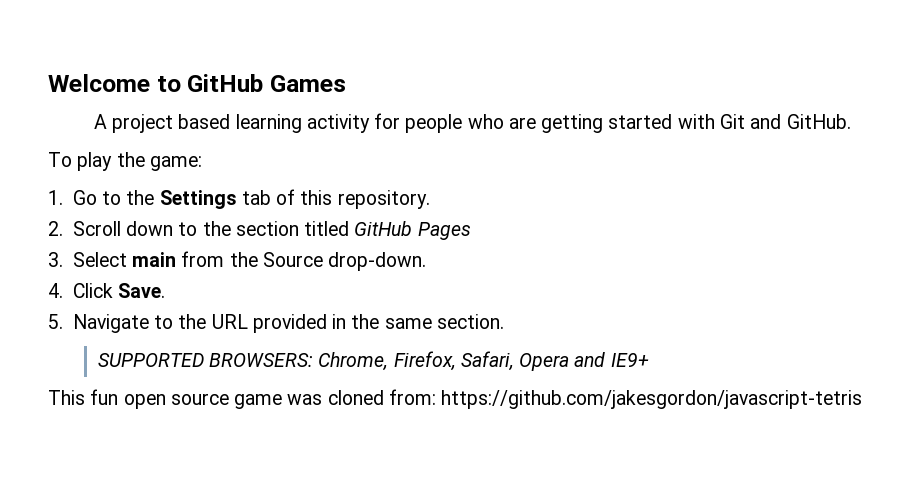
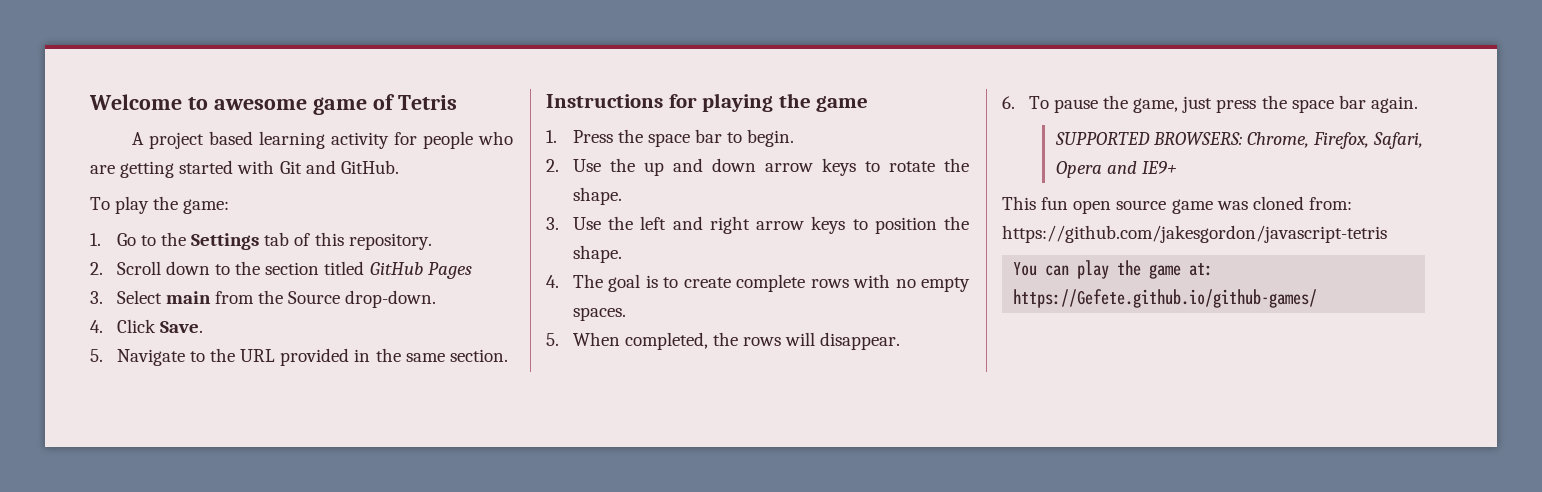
[187,74,346,92] GitHub Games -> [213,94,457,115] awesome game of Tetris
(504, 321) none -> [546,93,869,112] [546,129,795,147] [546,158,969,176] [572,187,622,205] [546,216,969,234] [572,245,622,263] [546,274,970,292] [572,307,626,321] [546,332,901,350] [1002,95,1418,113] // Instructions for playing the game // 1. Press the space bar to begin. // 2. Use the up and down arrow keys to rotate the shape. // 3. Use the left and right arrow keys to position the shape. // 4. The goal is to create complete rows with no empty spaces. // 5. When completed, the rows will disappear. // 6. To pause the game, just press the space bar again.
(863, 399) none -> [1013,260,1214,279] [1013,289,1318,308] // You can play the game at: https://Gefete.github.io/github-games/

